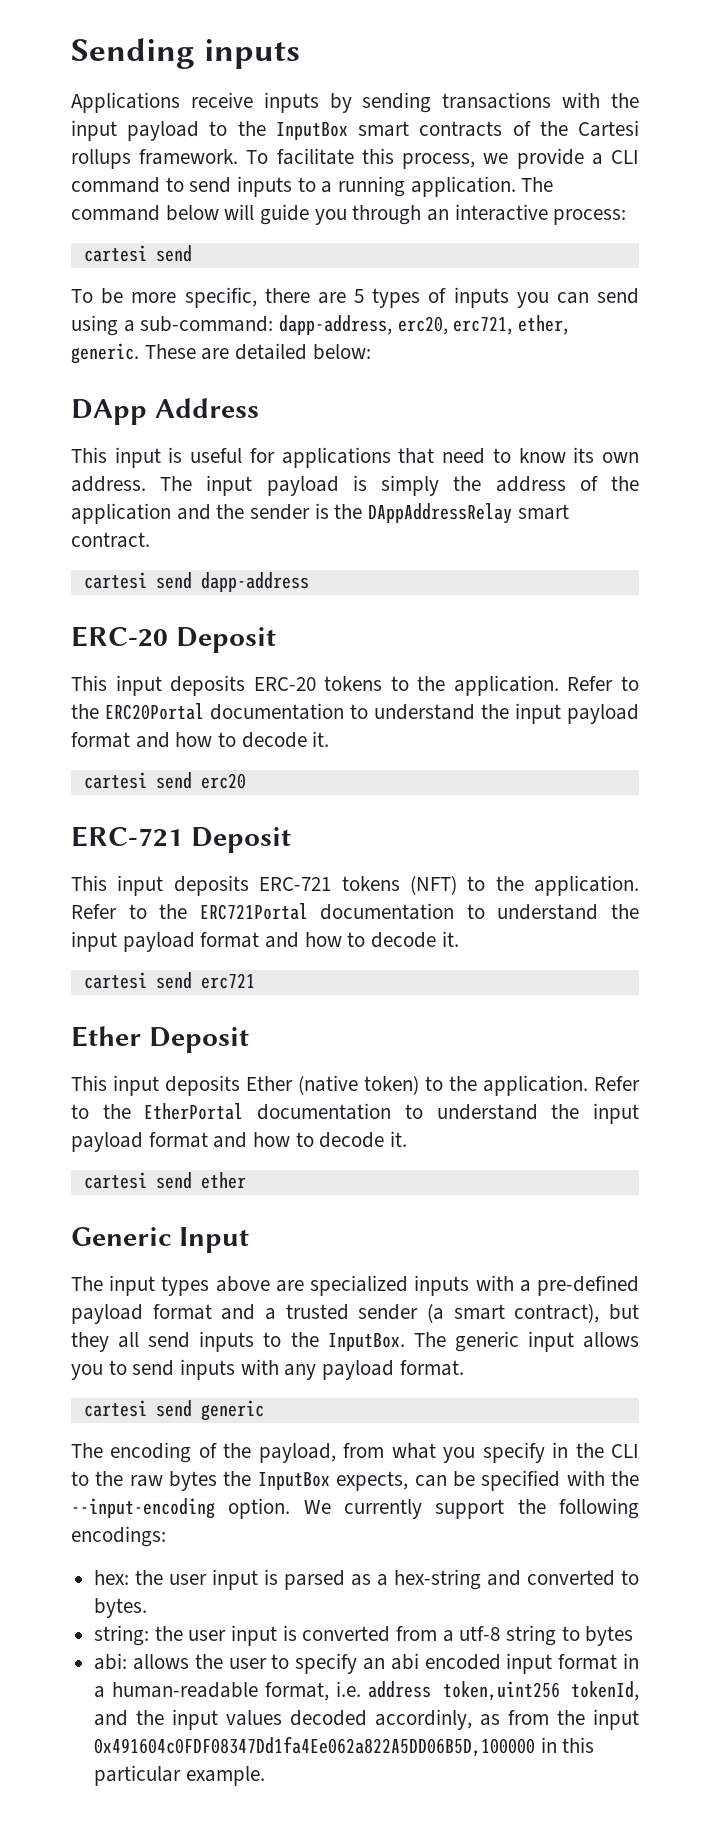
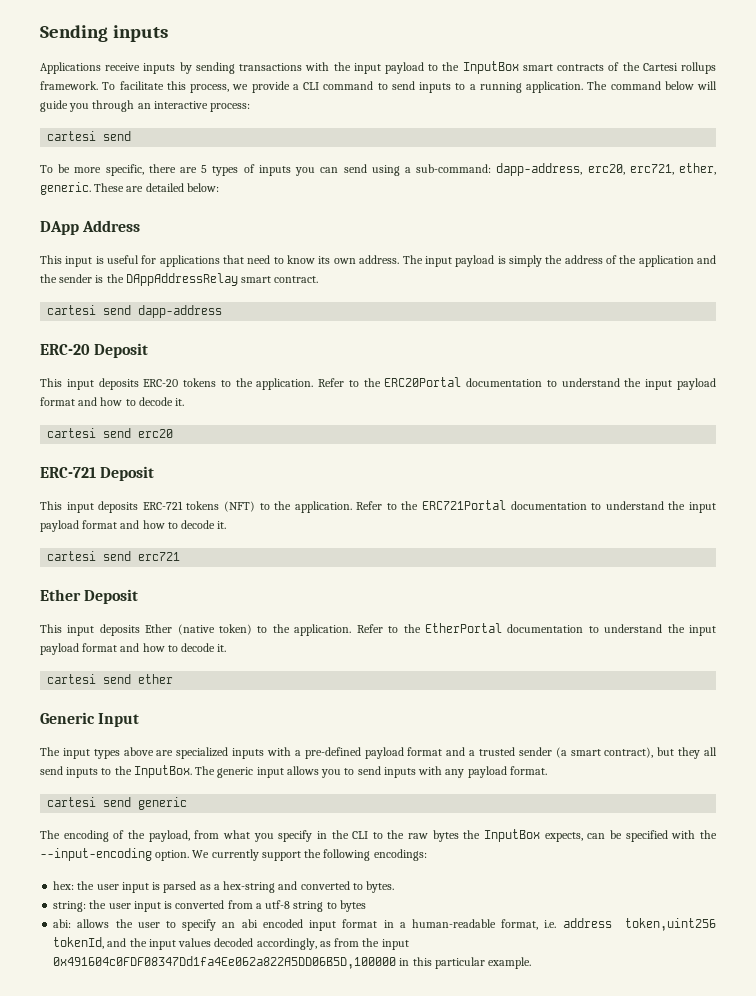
[375,1709,473,1730] accordinly, -> [256,938,317,950] accordingly,

